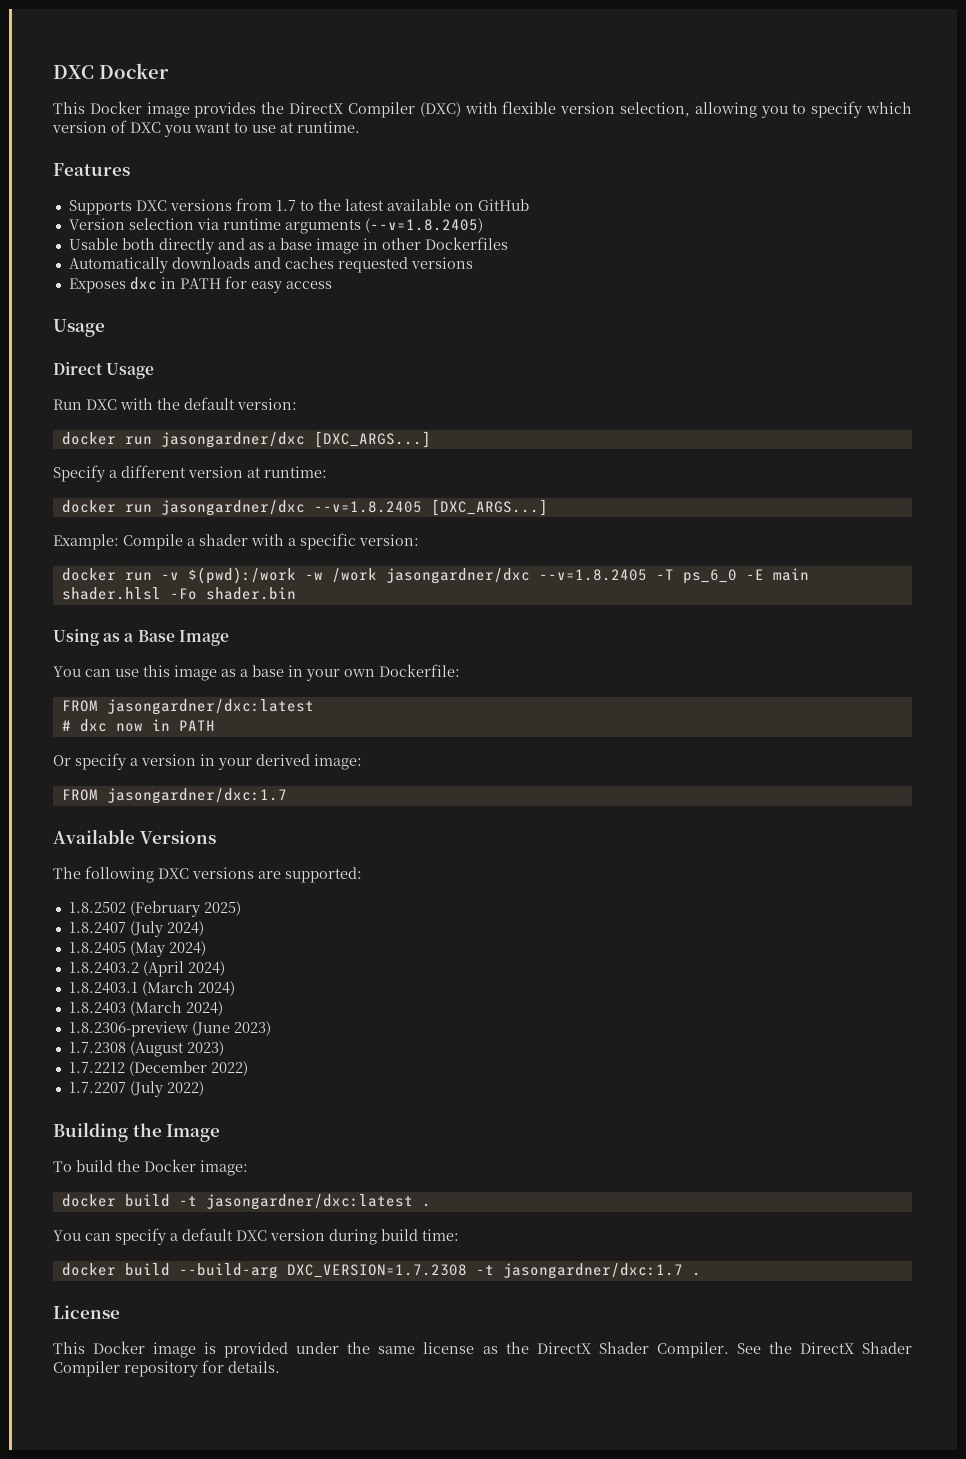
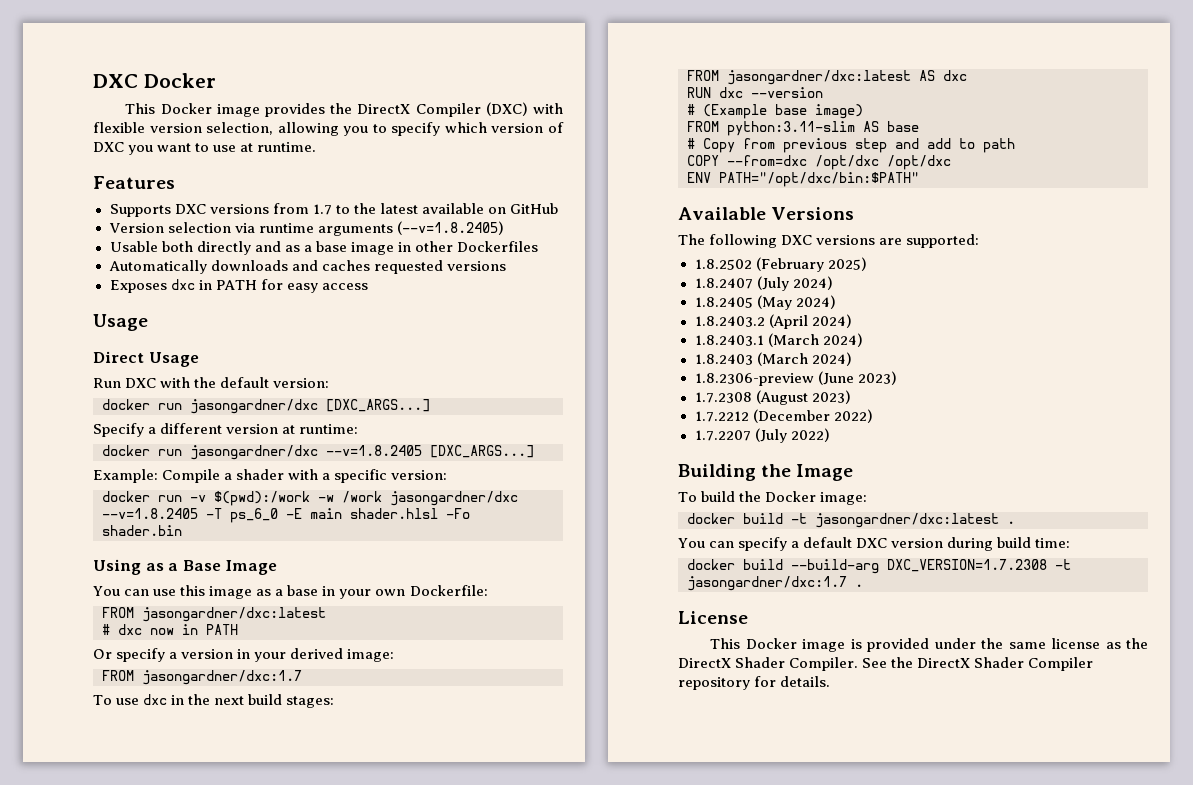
(287, 796) none -> [93,694,335,708] [687,70,967,85] [687,87,823,98] [687,104,863,119] [687,121,919,136] [687,138,1015,153] [687,155,951,170] [687,172,919,187] // To use dxc in the next build stages: // FROM jasongardner/dxc:latest AS dxc // RUN dxc --version // # (Example base image) // FROM python:3.11-slim AS base // # Copy from previous step and add to path // COPY --from=dxc /opt/dxc /opt/dxc // ENV PATH="/opt/dxc/bin:$PATH"

